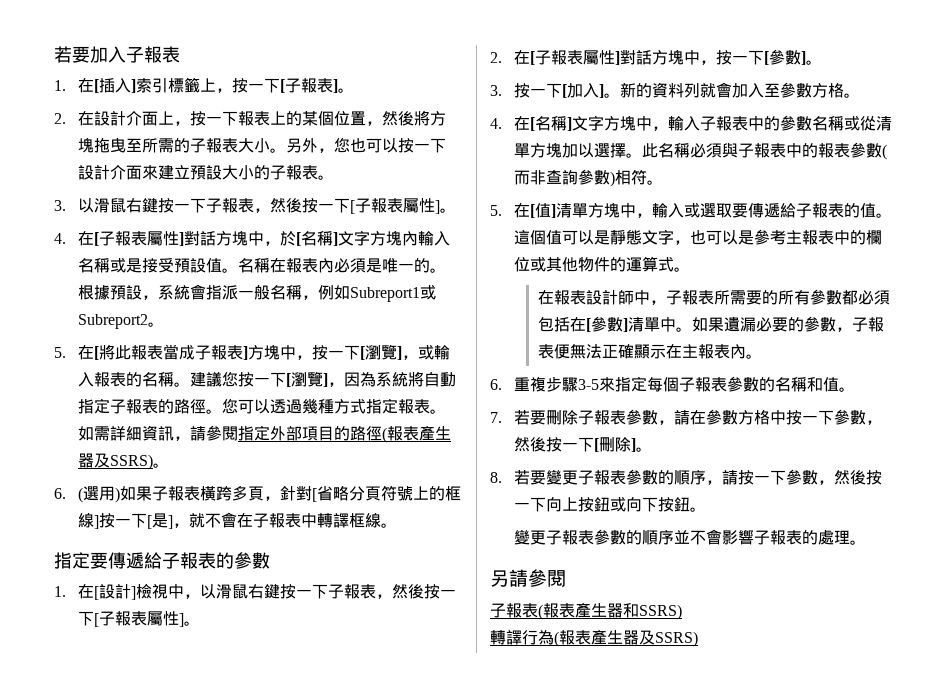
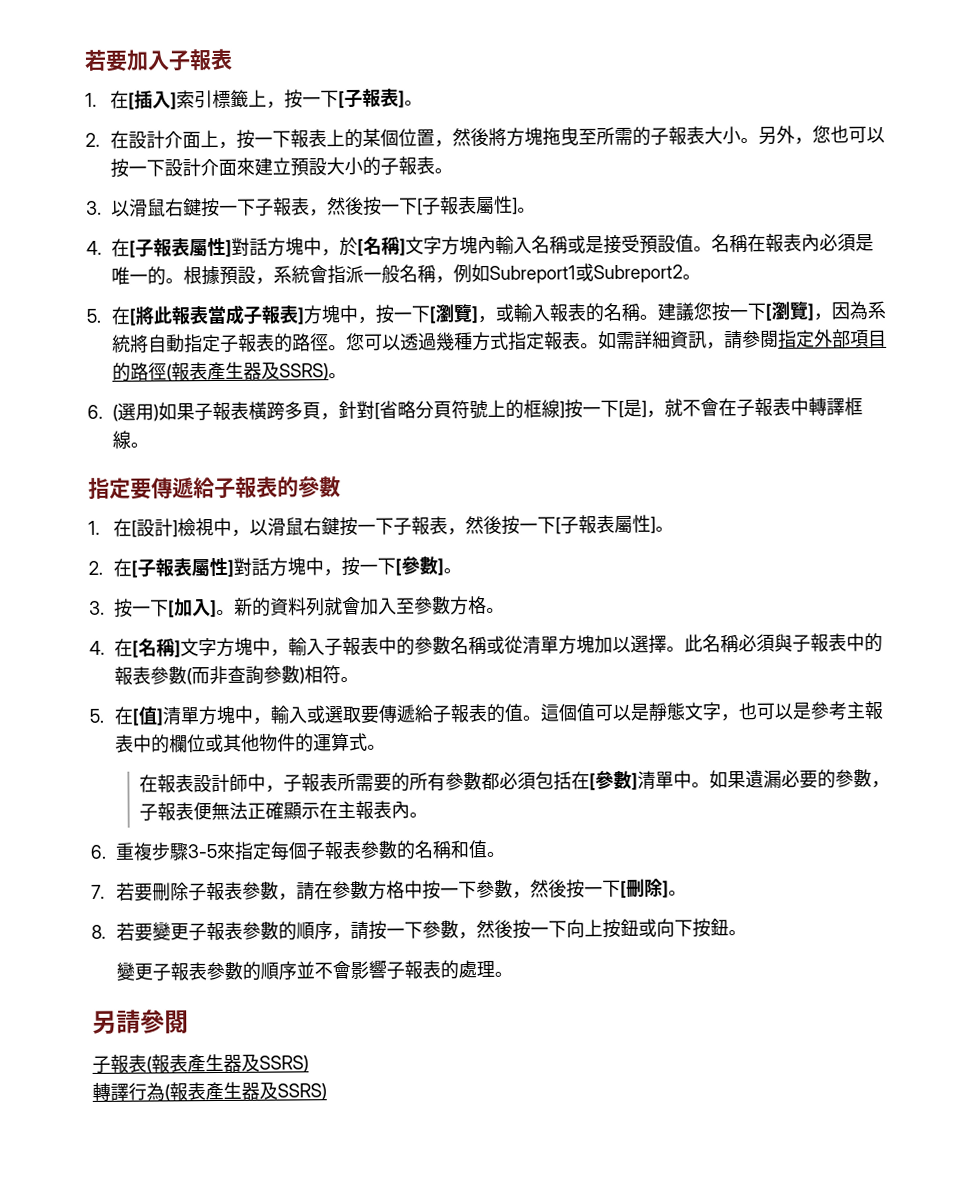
[623,603,639,618] 和 -> [241,1053,260,1072] 及

